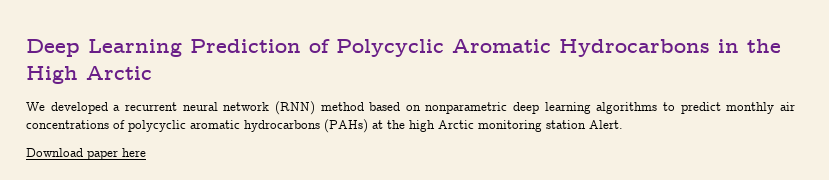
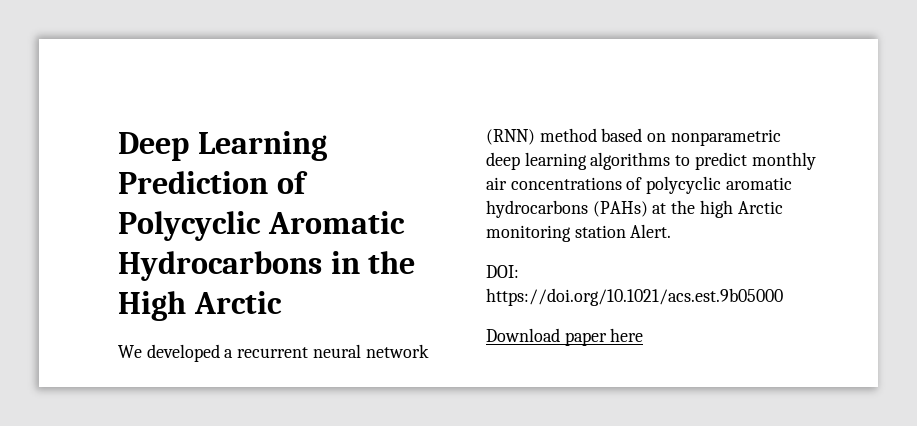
(623, 124) none -> [486,265,519,278] [486,288,783,306] // DOI: https://doi.org/10.1021/acs.est.9b05000

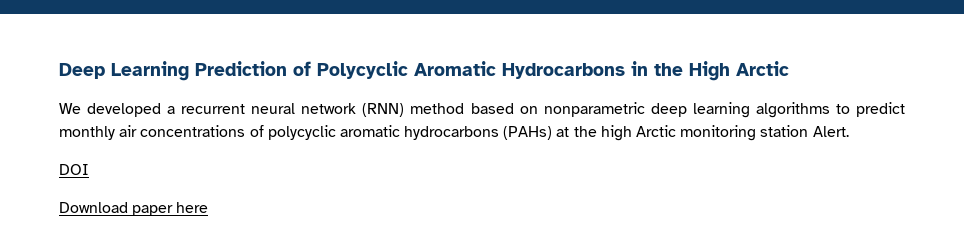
[486,265,519,278] [486,288,783,306] DOI: https://doi.org/10.1021/acs.est.9b05000 -> [59,164,89,175] DOI

